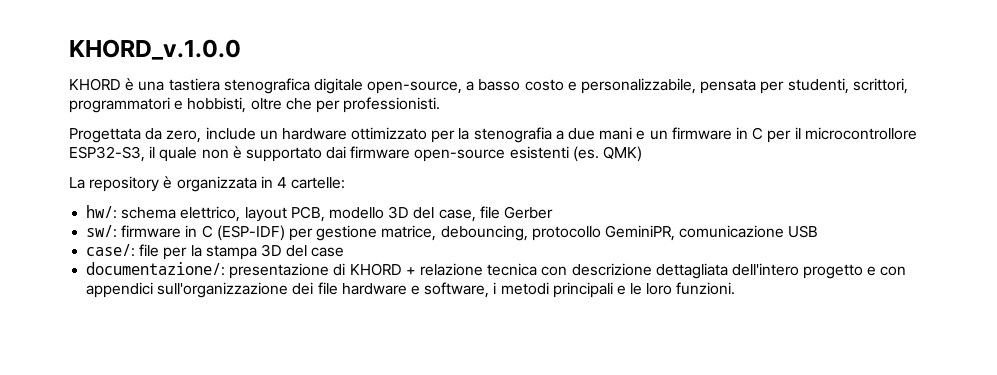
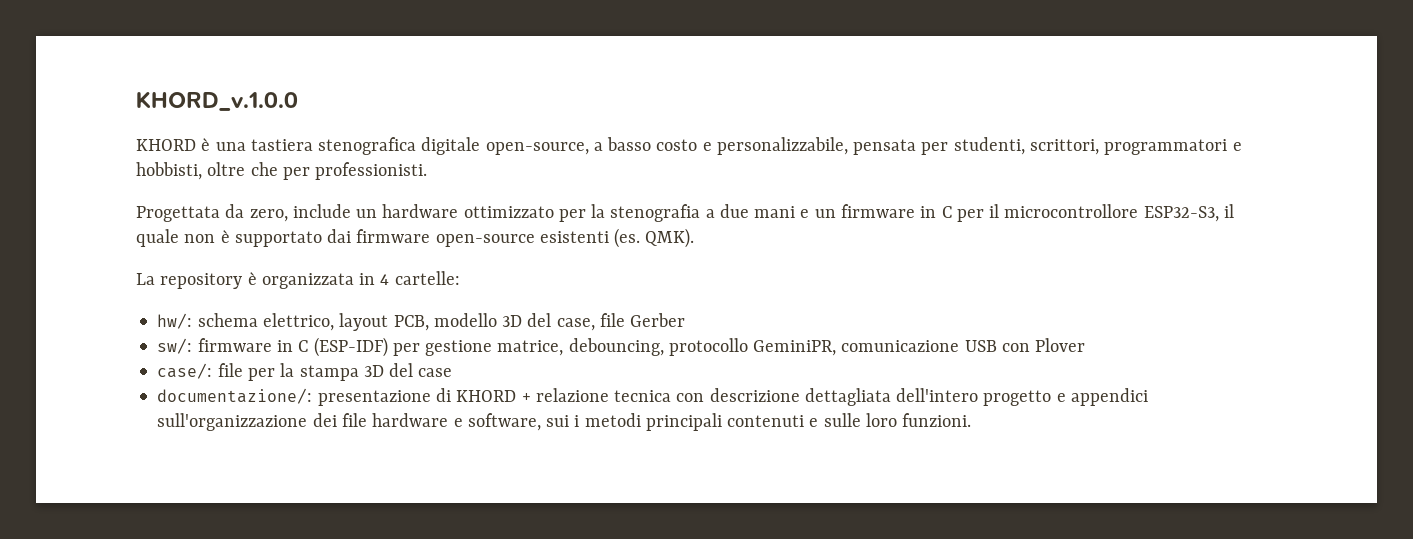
[603,146,643,162] QMK) -> [645,228,695,248] QMK).
(819, 231) none -> [1001,338,1086,352] con Plover
[880,266,907,276] con -> (1066, 397) none
(490, 290) none -> [546,415,570,427] sui
[616,283,643,295] e le -> [727,413,861,427] contenuti e sulle

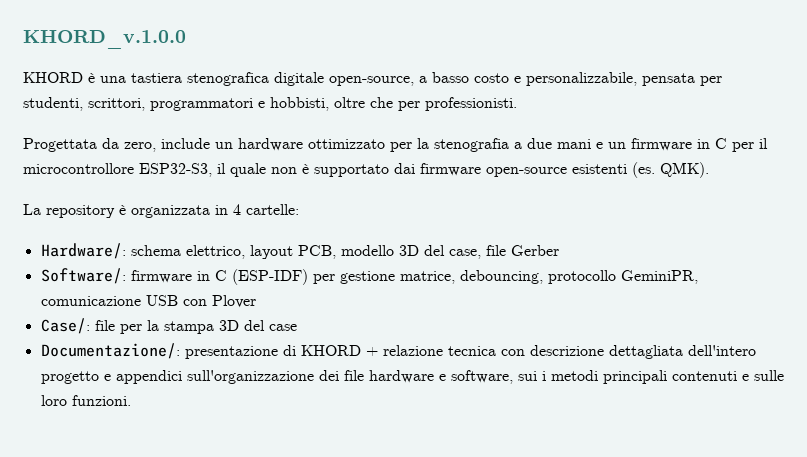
[157,313,193,329] hw/: -> [40,243,126,259] Hardware/:
[157,338,193,354] sw/: -> [40,268,126,284] Software/:
[157,363,213,379] case/: -> [40,318,90,334] Case/:
[157,388,313,404] documentazione/: -> [40,343,180,359] Documentazione/:

